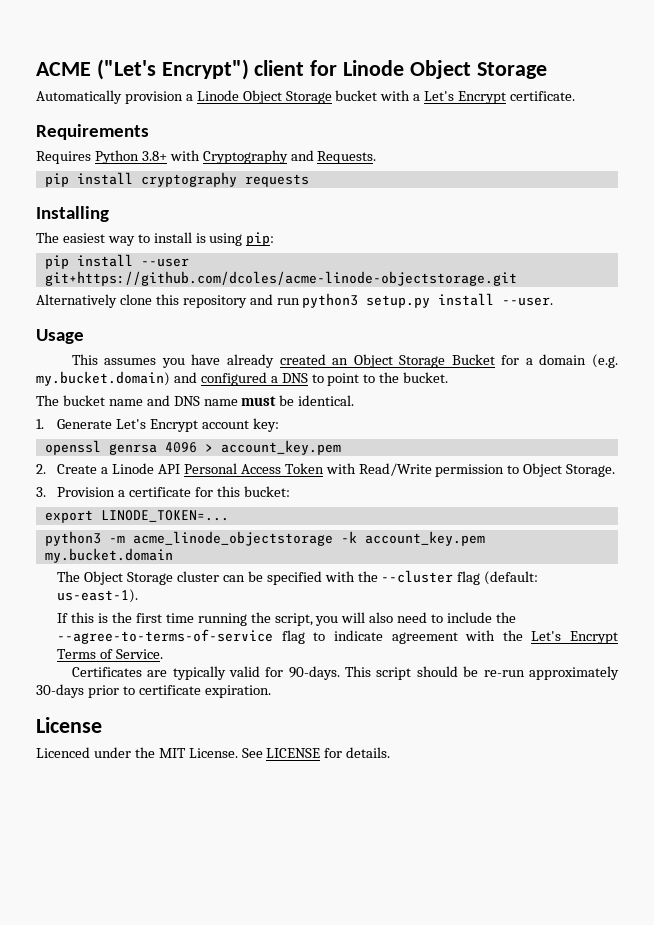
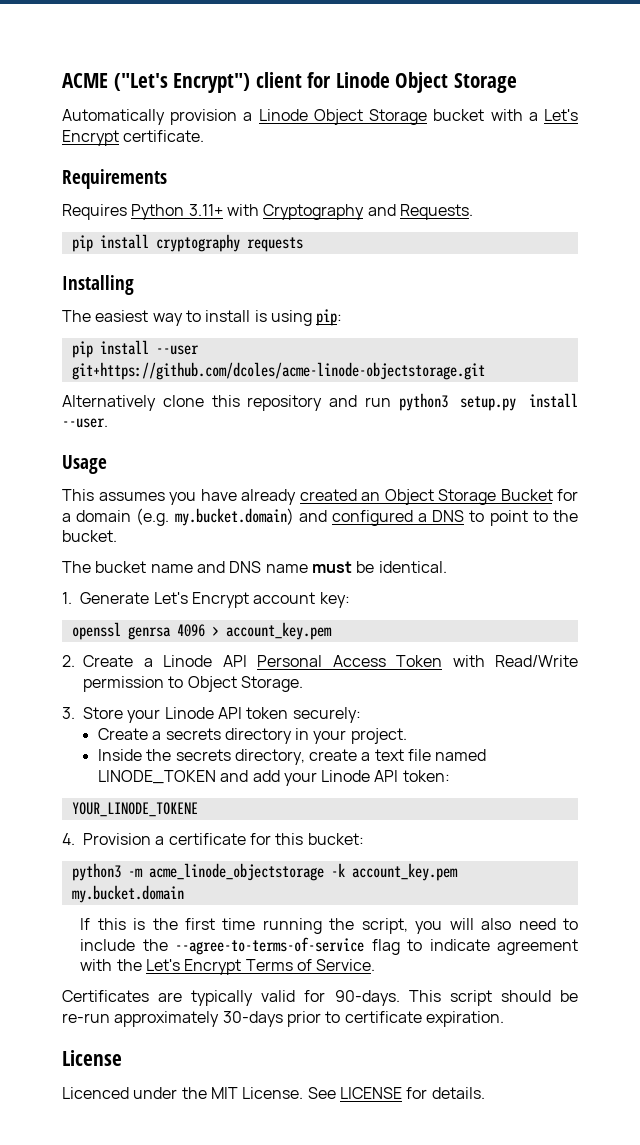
[141,151,167,161] 3.8+ -> [188,204,223,216] 3.11+
(46, 492) none -> [83,707,361,723] [97,728,407,744] [97,749,487,765] [97,770,450,786] [71,802,198,817] [62,833,75,845] Store your Linode API token securely: // Create a secrets directory in your project. // Inside the secrets directory, create a text file named LINODE_TOKEN and add your Linode API token: // YOUR_LINODE_TOKENE // 4.
[44,510,229,523] // export LINODE_TOKEN=... -> (364, 839) none
[57,570,539,585] [57,589,139,603] // The Object Storage cluster can be specified with the --cluster flag (default: us-east-1). -> (184, 894) none

